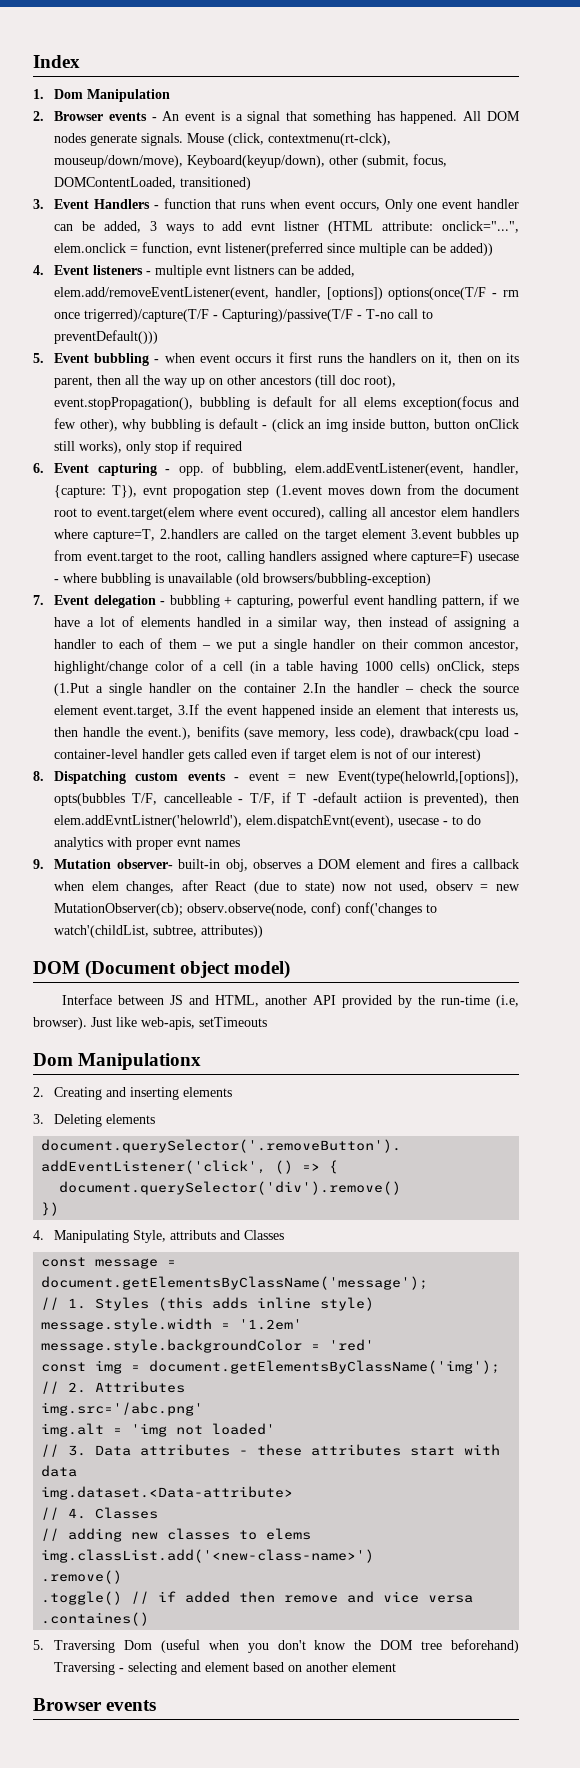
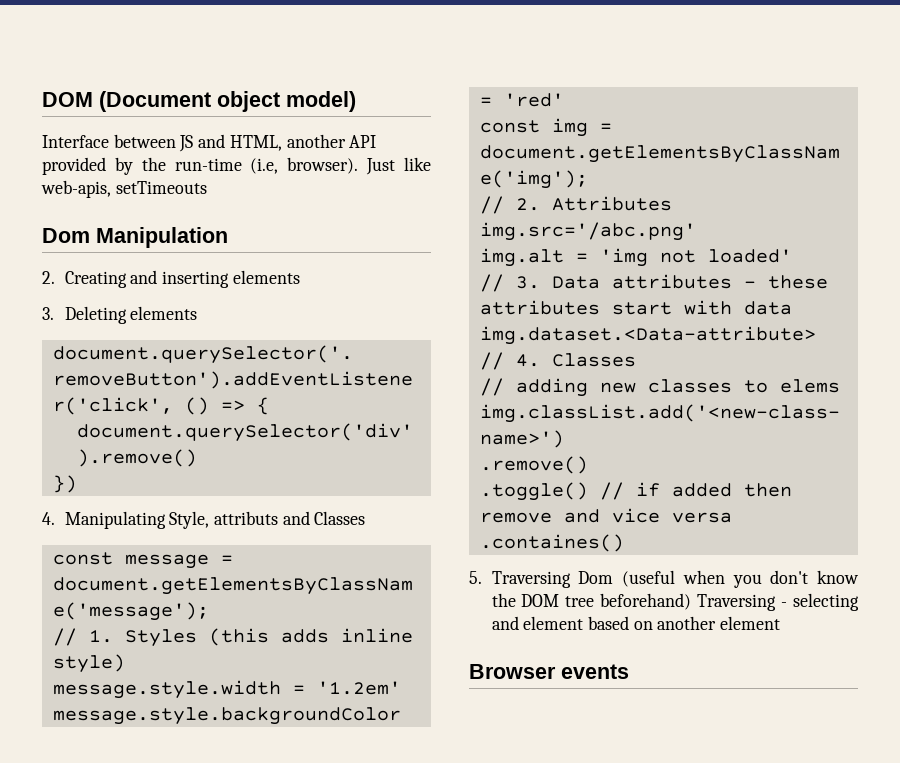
[33,55,80,68] [33,89,171,102] [33,111,520,124] [54,133,392,146] [54,154,448,168] [54,177,252,190] [33,198,519,212] [54,221,520,234] [54,242,494,256] [33,265,356,278] [54,287,519,300] [54,309,434,322] [54,330,159,344] [33,352,519,366] [54,375,397,388] [54,396,519,410] [54,418,519,432] [54,440,243,454] [33,462,519,476] [54,484,519,498] [54,507,519,520] [54,529,520,542] [54,550,520,564] [54,573,432,586] [33,594,520,608] [54,616,521,630] [54,638,520,652] [54,660,519,674] [54,683,520,696] [54,704,519,718] [54,726,519,740] [54,748,482,762] [33,771,519,784] [54,792,520,806] [54,815,482,828] [54,837,241,850] [33,858,519,872] [54,880,520,894] [54,902,438,916] [54,925,264,938] Index // 1. Dom Manipulation // 2. Browser events - An event is a signal that something has happened. All DOM nodes generate signals. Mouse (click, contextmenu(rt-clck), mouseup/down/move), Keyboard(keyup/down), other (submit, focus, DOMContentLoaded, transitioned) // 3. Event Handlers - function that runs when event occurs, Only one event handler can be added, 3 ways to add evnt listner (HTML attribute: onclick="...", elem.onclick = function, evnt listener(preferred since multiple can be added)) // 4. Event listeners - multiple evnt listners can be added, elem.add/removeEventListener(event, handler, [options]) options(once(T/F - rm once trigerred)/capture(T/F - Capturing)/passive(T/F - T-no call to preventDefault())) // 5. Event bubbling - when event occurs it first runs the handlers on it, then on its parent, then all the way up on other ancestors (till doc root), event.stopPropagation(), bubbling is default for all elems exception(focus and few other), why bubbling is default - (click an img inside button, button onClick still works), only stop if required // 6. Event capturing - opp. of bubbling, elem.addEventListener(event, handler, {capture: T}), evnt propogation step (1.event moves down from the document root to event.target(elem where event occured), calling all ancestor elem handlers where capture=T, 2.handlers are called on the target element 3.event bubbles up from event.target to the root, calling handlers assigned where capture=F) usecase - where bubbling is unavailable (old browsers/bubbling-exception) // 7. Event delegation - bubbling + capturing, powerful event handling pattern, if we have a lot of elements handled in a similar way, then instead of assigning a handler to each of them – we put a single handler on their common ancestor, highlight/change color of a cell (in a table having 1000 cells) onClick, steps (1.Put a single handler on the container 2.In the handler – check the source element event.target, 3.If the event happened inside an element that interests us, then handle the event.), benifits (save memory, less code), drawback(cpu load - container-level handler gets called even if target elem is not of our interest) // 8. Dispatching custom events - event = new Event(type(helowrld,[options]), opts(bubbles T/F, cancelleable - T/F, if T -default actiion is prevented), then elem.addEvntListner('helowrld'), elem.dispatchEvnt(event), usecase - to do analytics with proper evnt names // 9. Mutation observer- built-in obj, observes a DOM element and fires a callback when elem changes, after React (due to state) now not used, observ = new MutationObserver(cb); observ.observe(node, conf) conf('changes to watch'(childList, subtree, attributes)) // -> (42, 99) none
[78,1053,202,1070] Manipulationx -> [96,227,228,248] Manipulation

